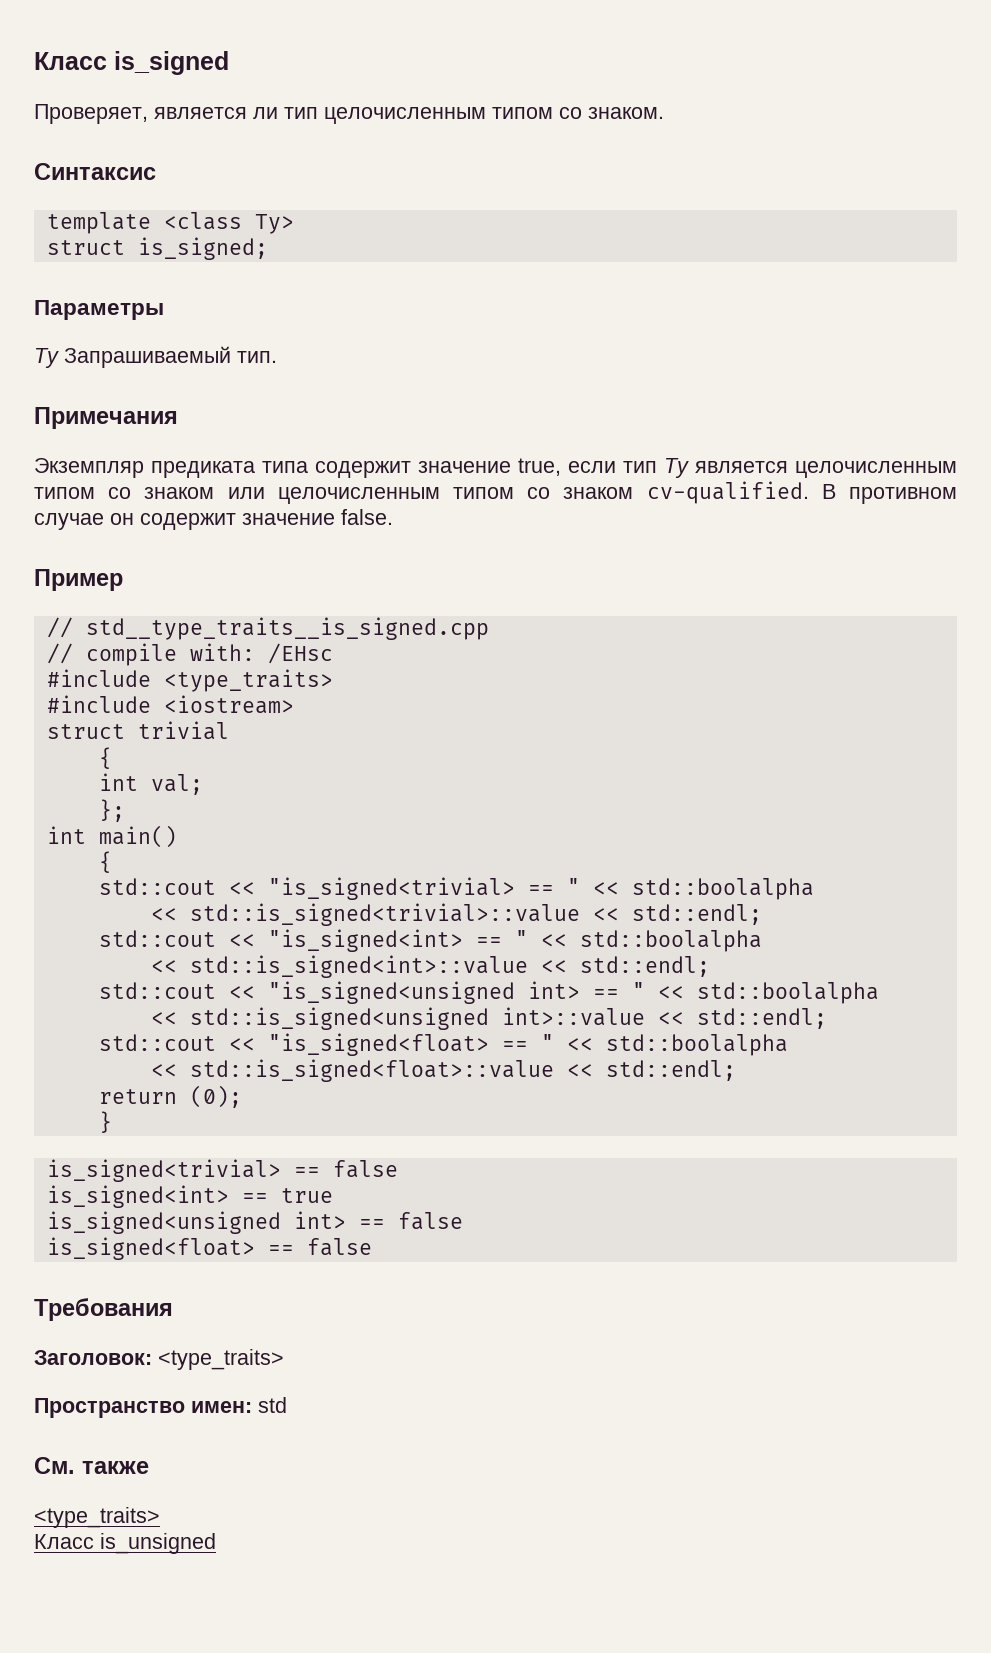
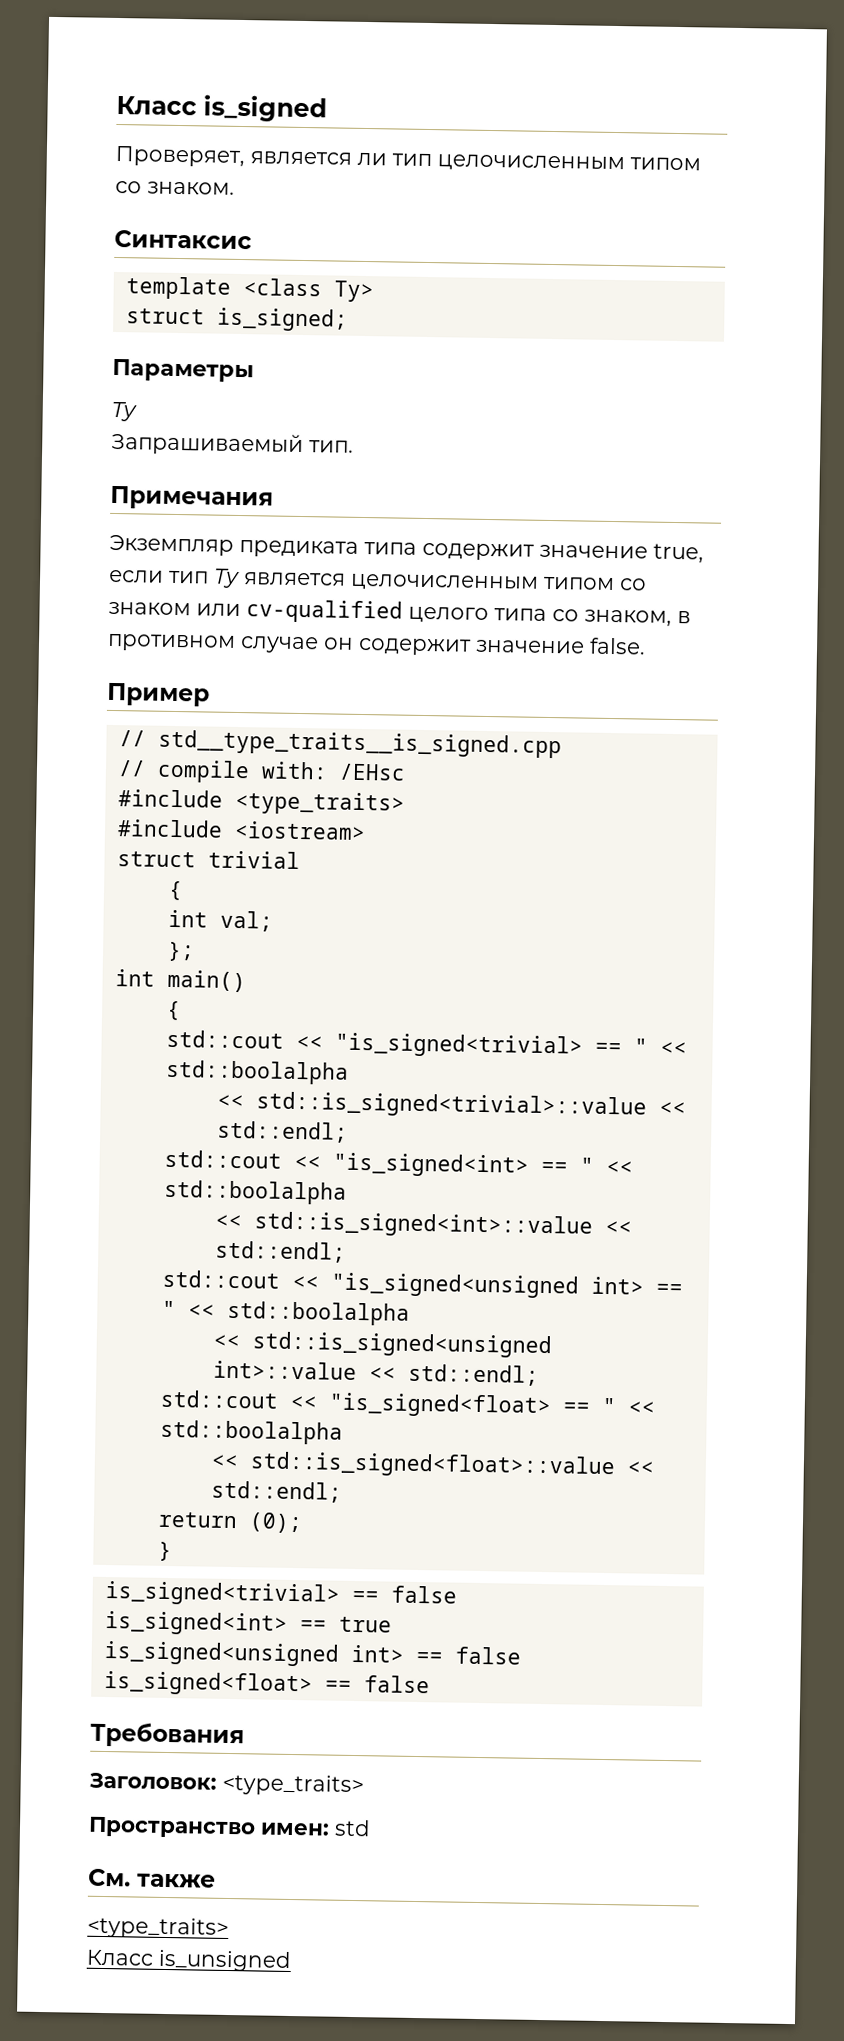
(59, 358) none -> (137, 411) //
[277,481,836,504] целочисленным типом со знаком cv-qualified. В -> [246,599,691,627] cv-qualified целого типа со знаком, в

